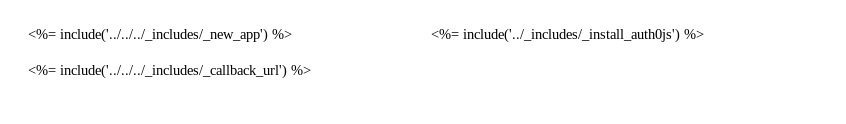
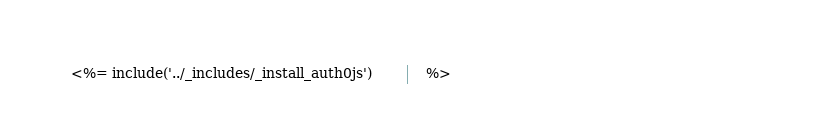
[28,28,292,43] [28,64,311,79] [431,29,459,39] <%= include('../../../_includes/_new_app') %> // <%= include('../../../_includes/_callback_url') %> // <%= -> [71,68,108,78] <%=

